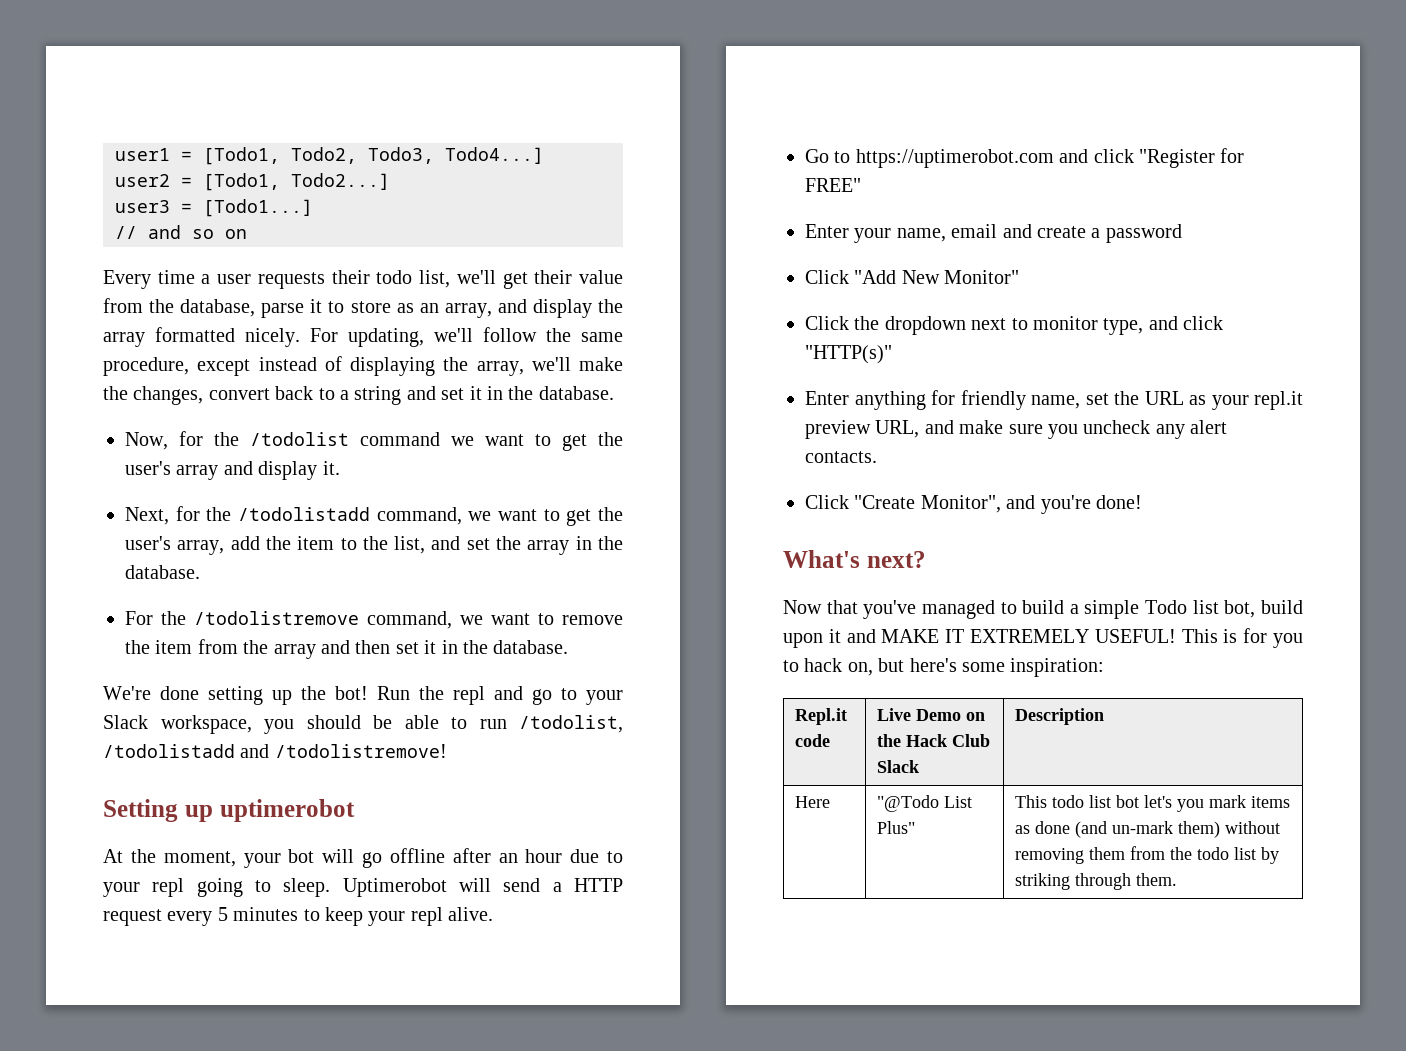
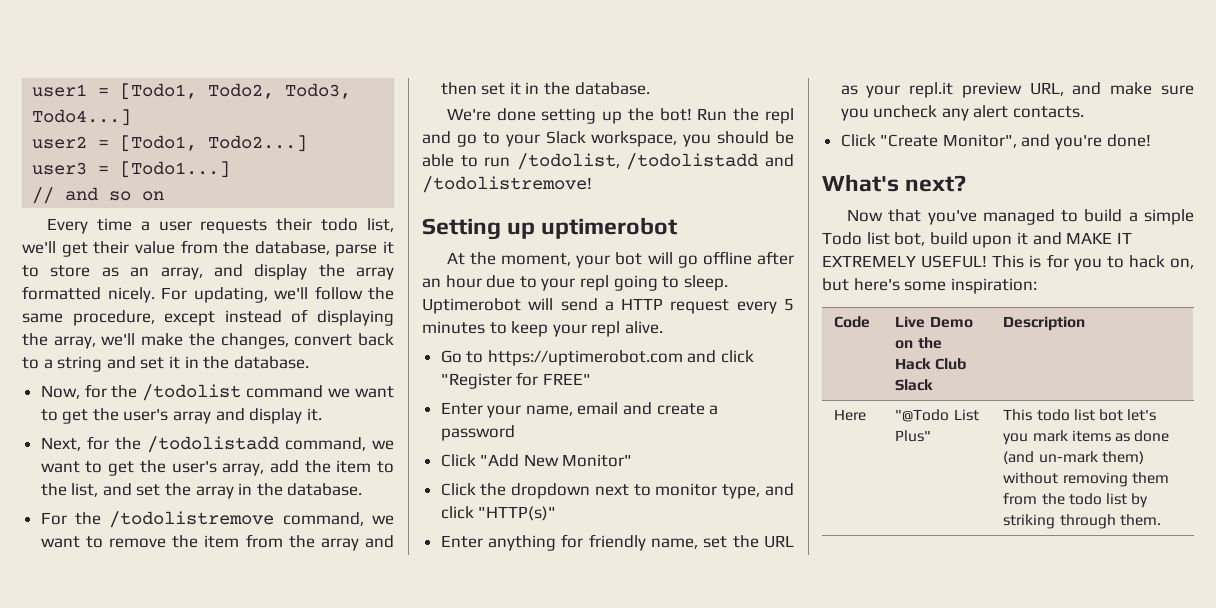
[795,708,848,725] [795,734,831,747] Repl.it code -> [834,316,871,328] Code

